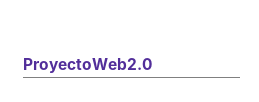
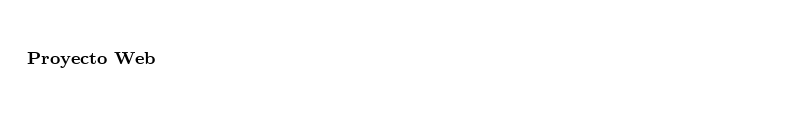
[23,58,152,73] ProyectoWeb2.0 -> [27,52,155,68] Proyecto Web

